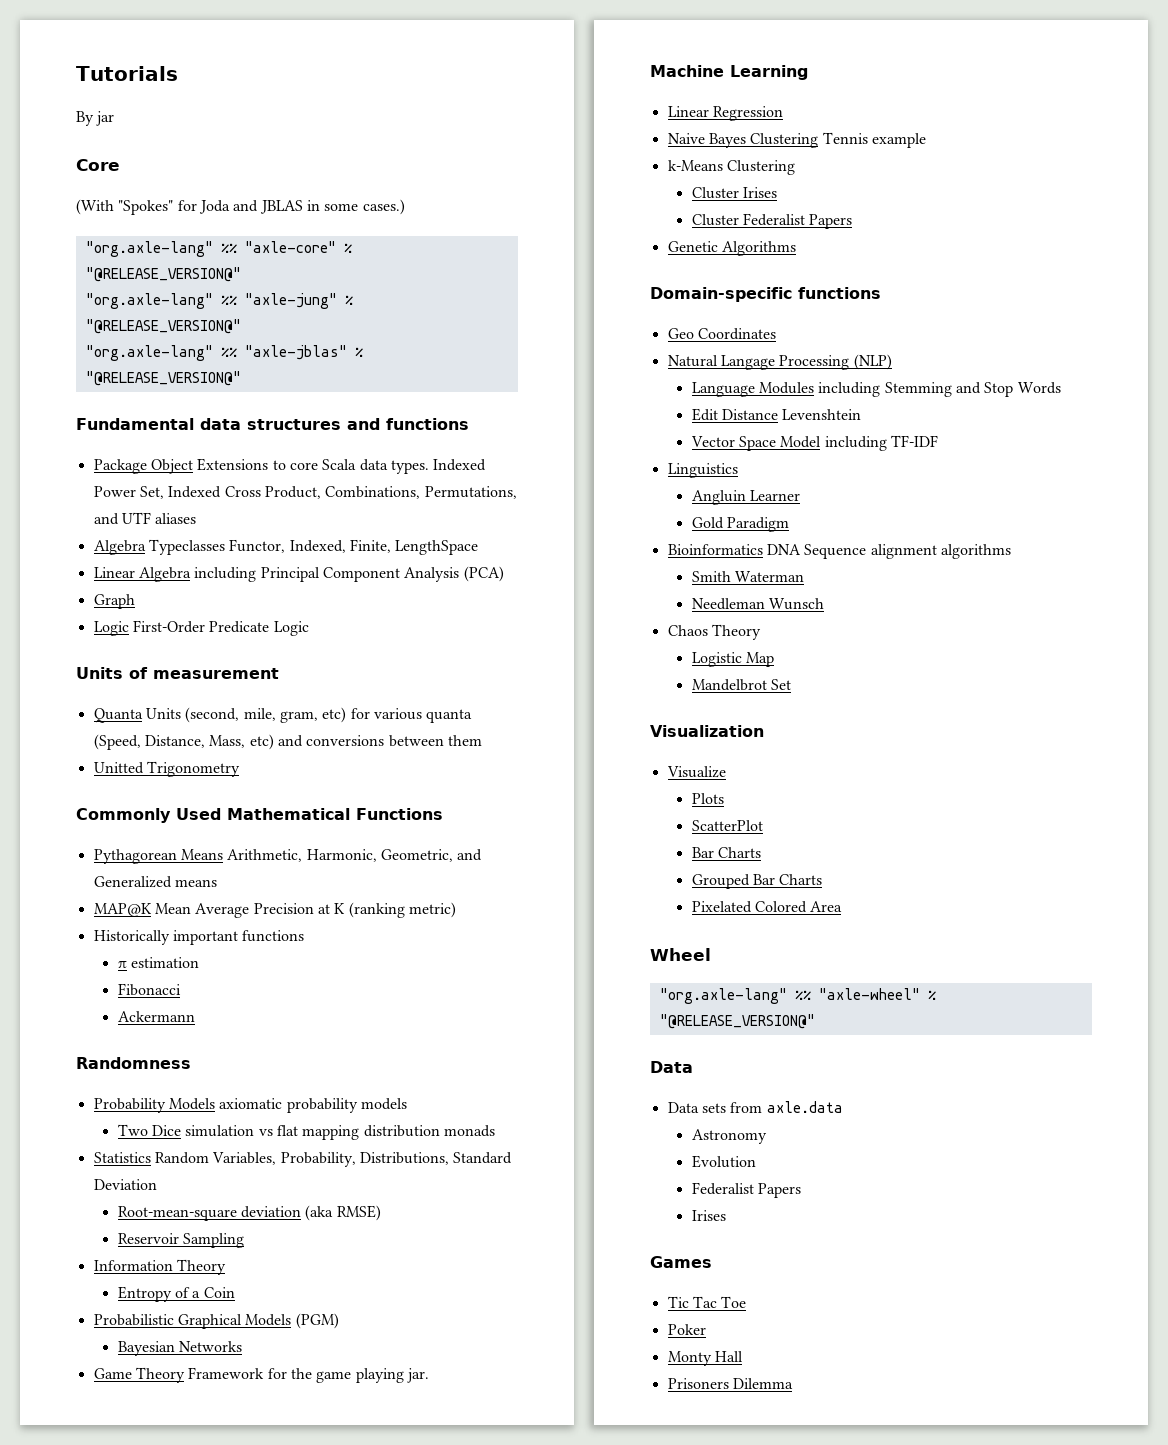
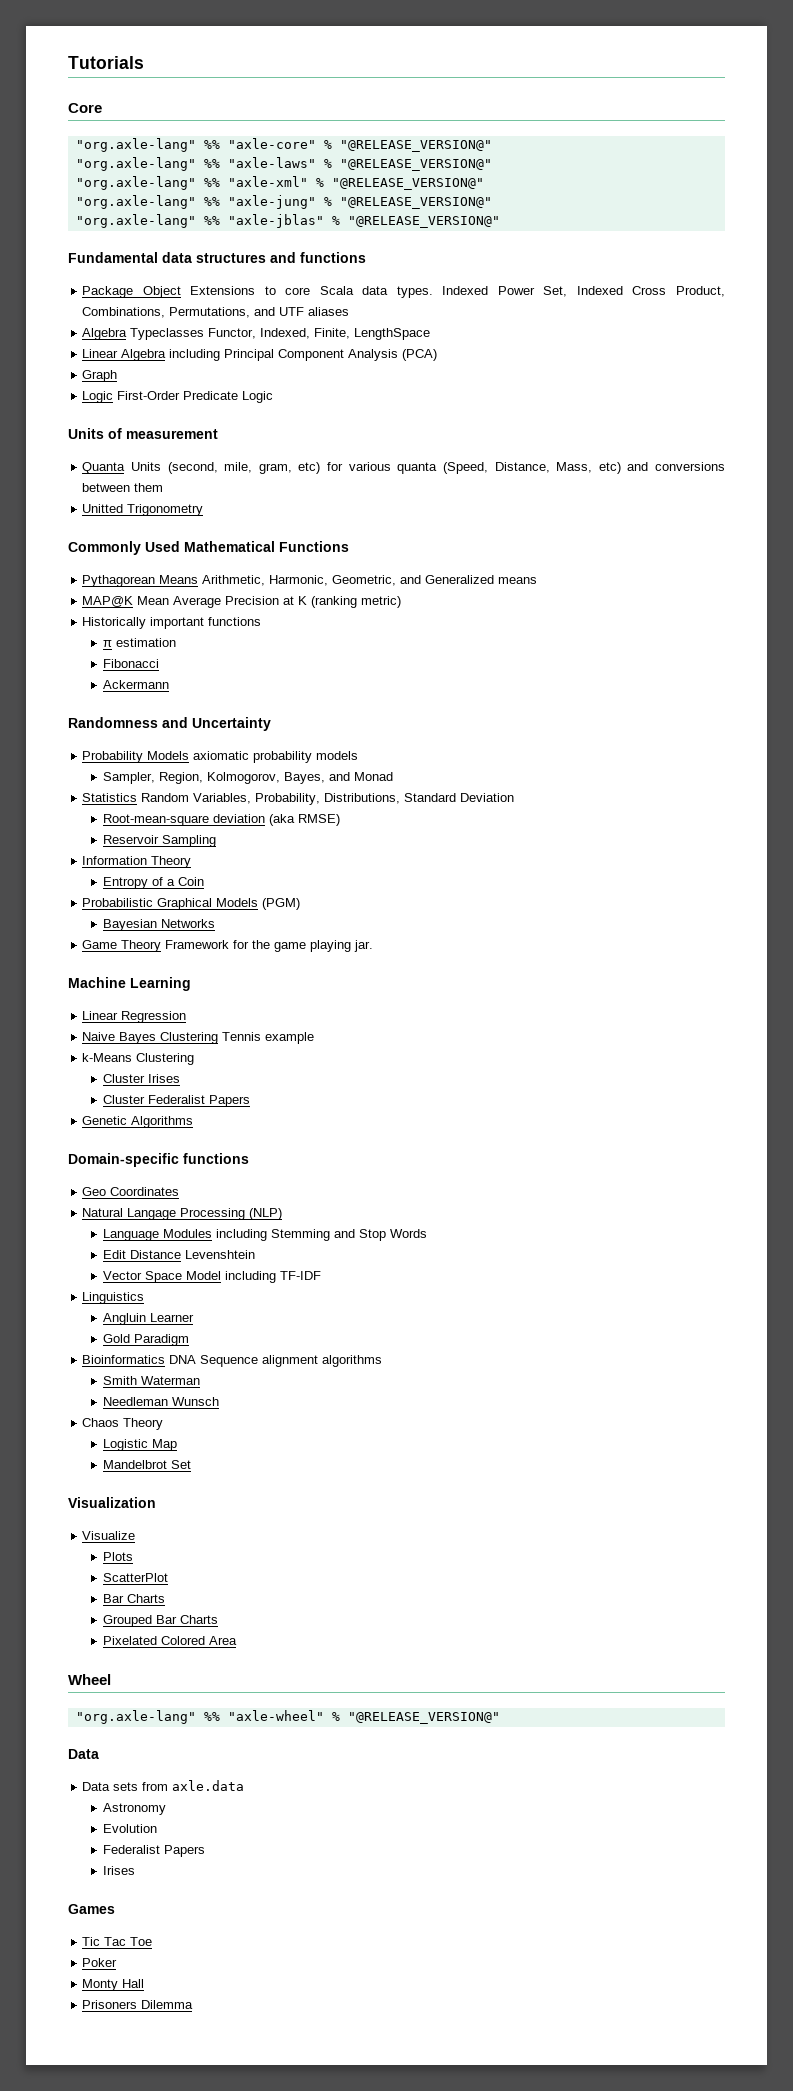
[76,111,115,126] // By jar -> (144, 62) none
[76,199,405,215] // (With "Spokes" for Joda and JBLAS in some cases.) -> (102, 108) none
(241, 274) none -> [75,157,492,171] [75,176,484,190] // "org.axle-lang" %% "axle-laws" % "@RELEASE_VERSION@" // "org.axle-lang" %% "axle-xml" % "@RELEASE_VERSION@"
(191, 1063) none -> [162,717,271,731] and Uncertainty
[117,1124,495,1140] Two Dice simulation vs flat mapping distribution monads -> [103,772,394,784] Sampler, Region, Kolmogorov, Bayes, and Monad

